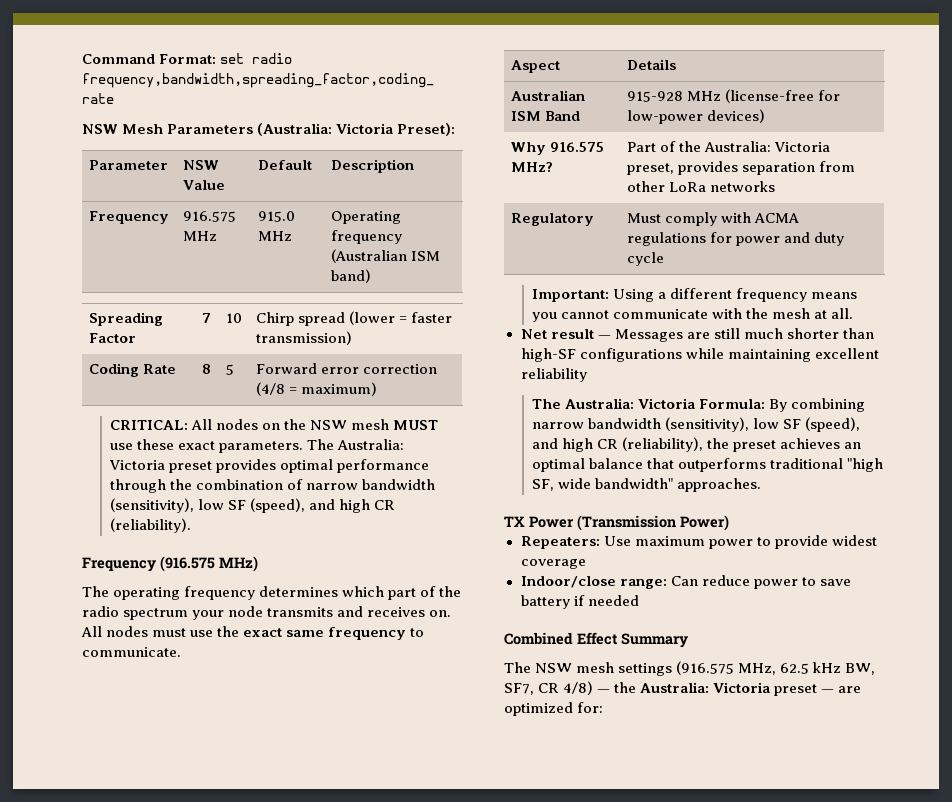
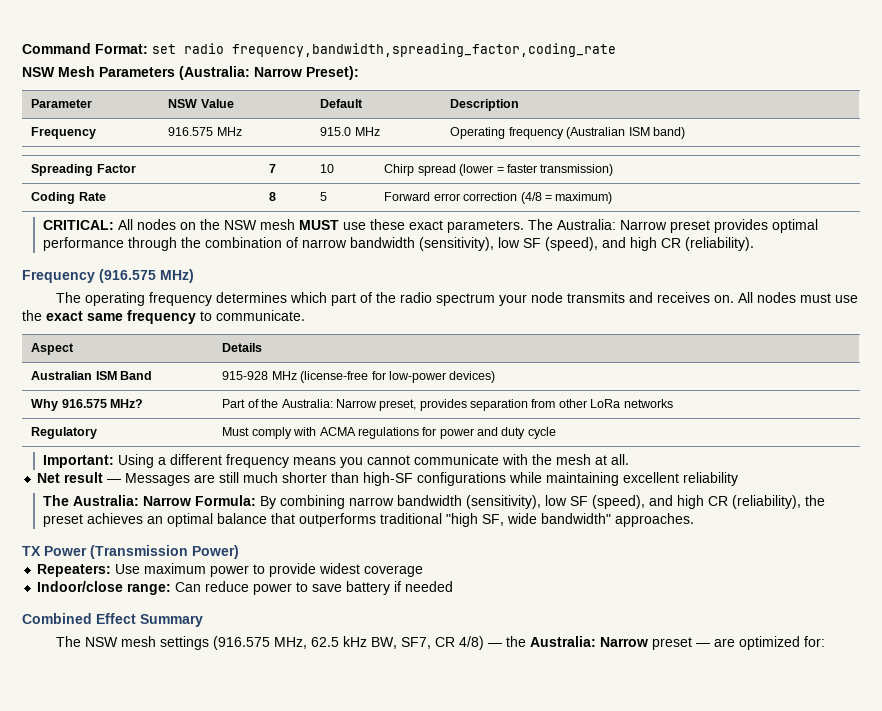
[336,123,394,134] Victoria -> [254,67,302,77] Narrow
[109,460,166,470] Victoria -> [620,220,668,230] Narrow
[774,142,831,152] Victoria -> [335,399,377,408] Narrow
[638,398,696,409] Victoria -> [143,496,192,506] Narrow
[713,682,771,693] Victoria -> [599,637,648,647] Narrow

